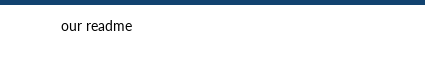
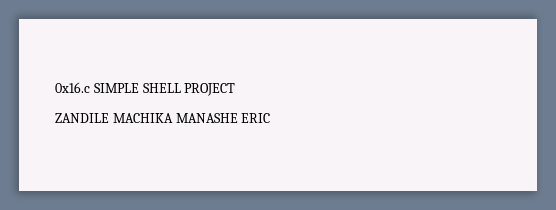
[61,20,132,31] our readme -> [55,82,236,96] [55,113,271,123] 0x16.c SIMPLE SHELL PROJECT // ZANDILE MACHIKA MANASHE ERIC

